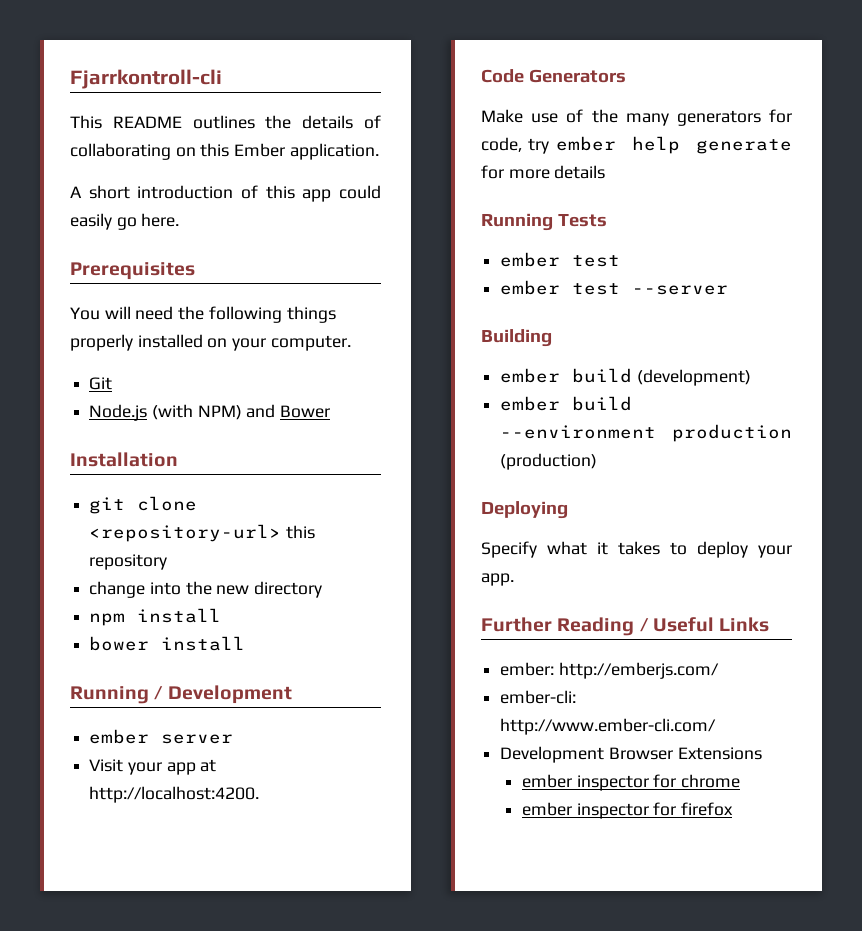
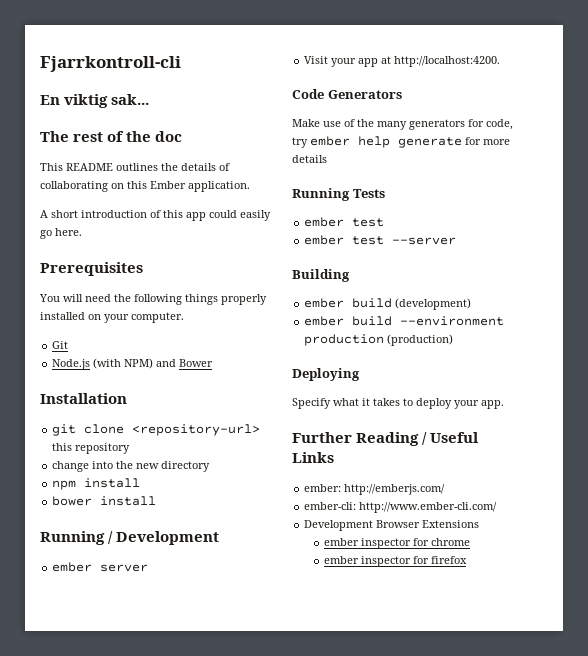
(222, 79) none -> [40,94,150,108] [40,131,183,142] // En viktig sak... // The rest of the doc

